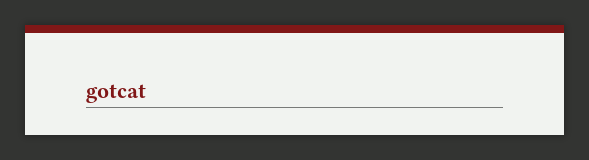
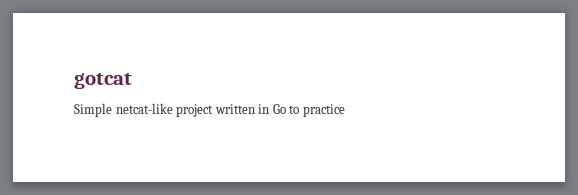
(146, 93) none -> [74,103,345,117] // Simple netcat-like project written in Go to practice

